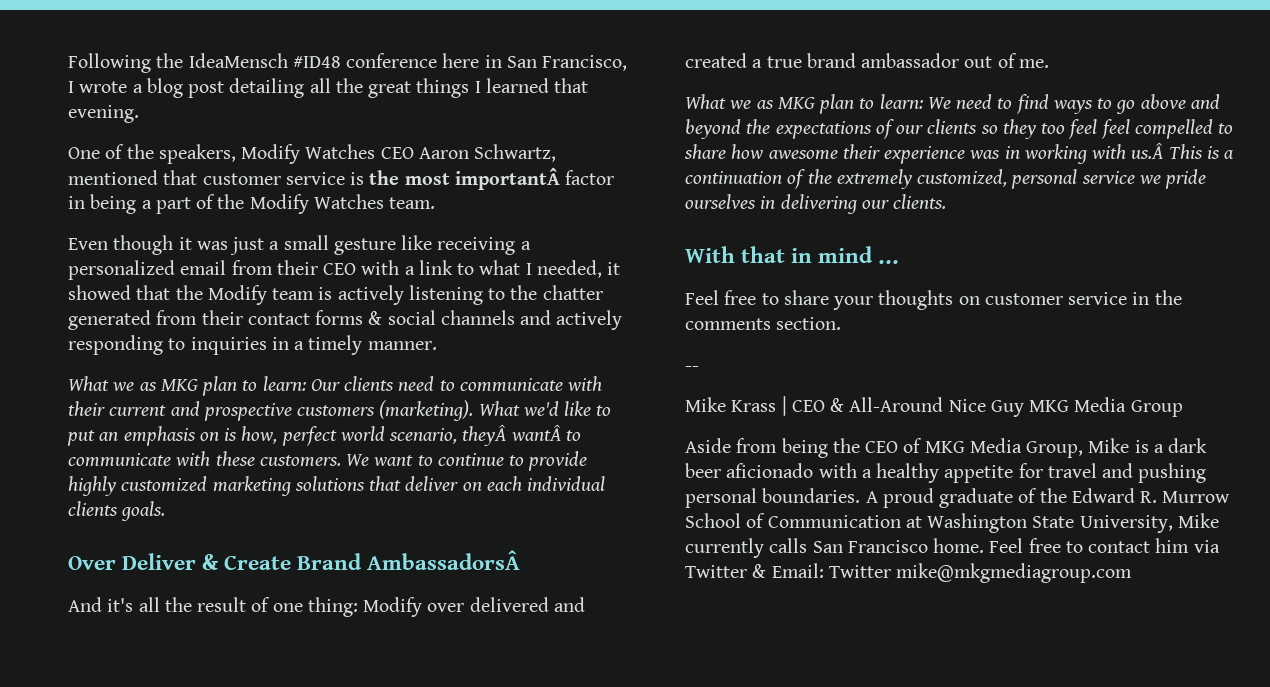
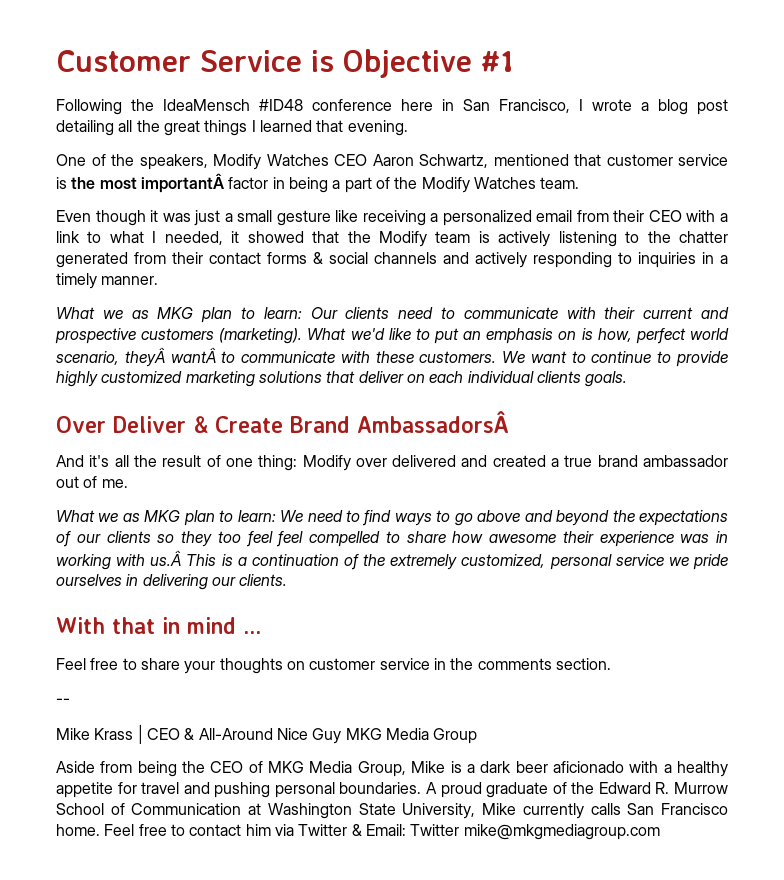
(68, 63) none -> [56,49,514,78] Customer Service is Objective #1 //

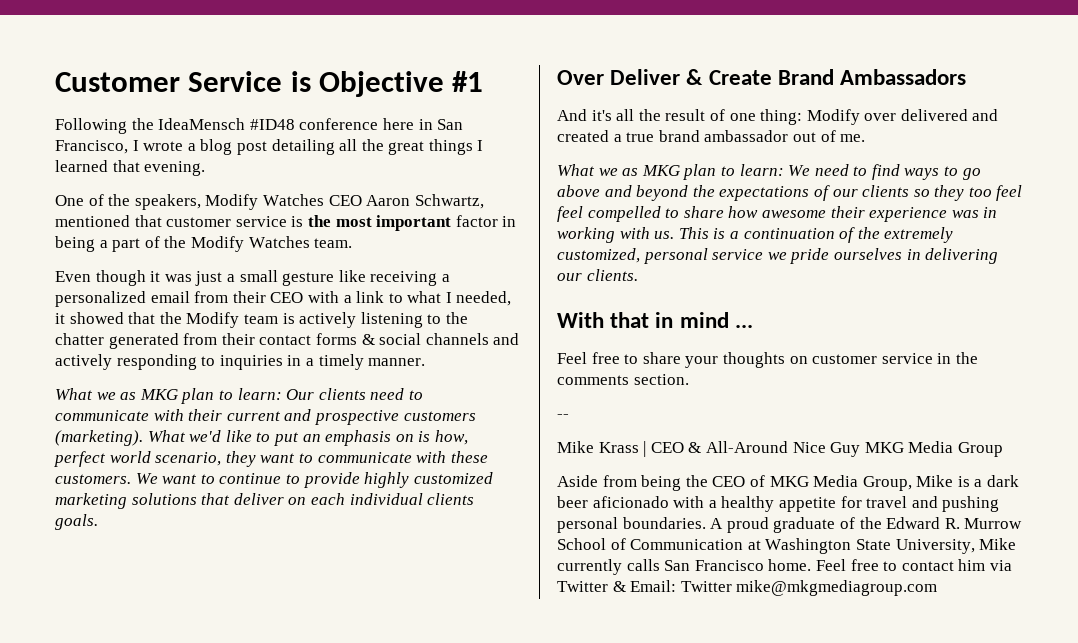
[140,173,224,193] importantÂ -> [376,215,452,231] important
[124,347,216,367] theyÂ wantÂ -> [225,451,296,467] they want
[357,411,509,433] AmbassadorsÂ -> [840,69,967,85] Ambassadors
[150,550,182,566] us.Â -> [654,231,675,239] us.

